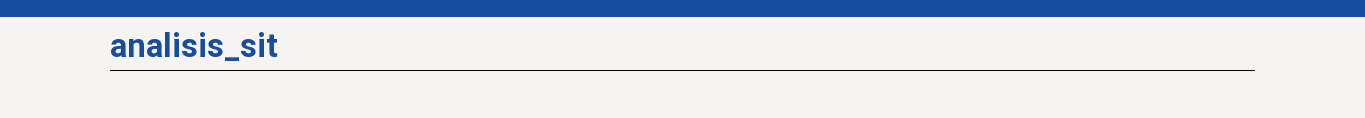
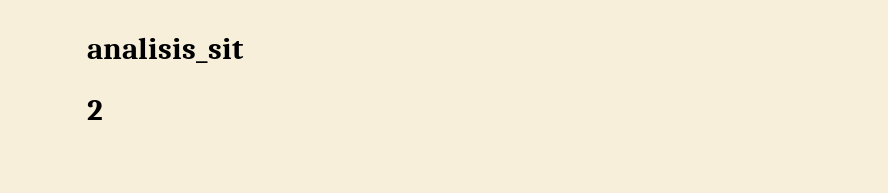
(278, 46) none -> [87,100,103,120] // 2

